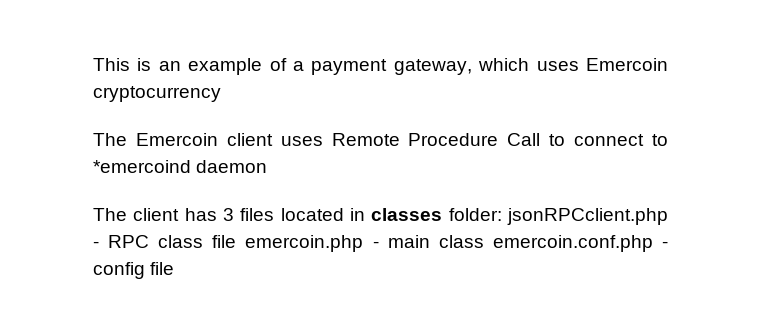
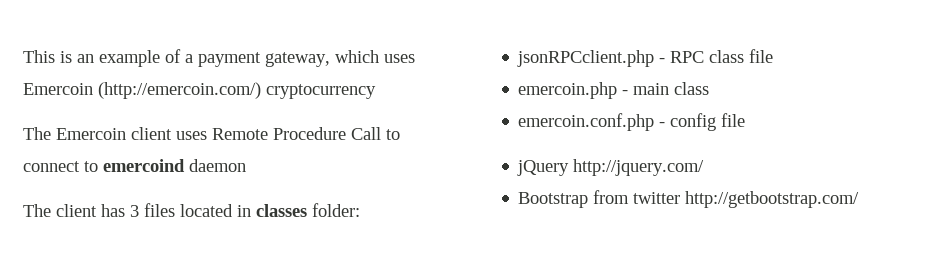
(668, 64) none -> [98,82,261,99] (http://emercoin.com/)
[93,160,191,173] *emercoind -> [103,159,185,172] emercoind
(502, 214) none -> (360, 210) //
(237, 241) none -> (774, 56) //
(484, 241) none -> (710, 88) //
(175, 268) none -> [517,159,705,176] [518,190,860,208] // jQuery http://jquery.com/ // Bootstrap from twitter http://getbootstrap.com/

